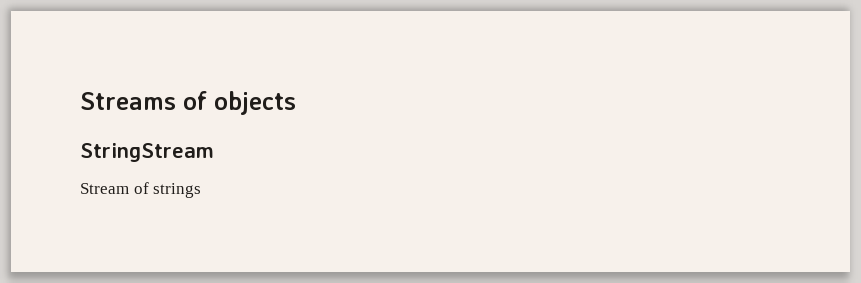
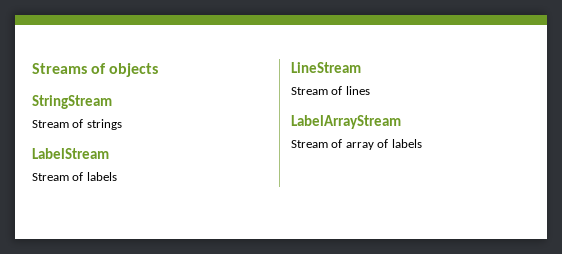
(202, 190) none -> [32,148,109,159] [32,172,117,181] [291,62,361,73] [291,86,370,95] [291,115,401,129] [291,139,422,150] // LabelStream // Stream of labels // LineStream // Stream of lines // LabelArrayStream // Stream of array of labels

